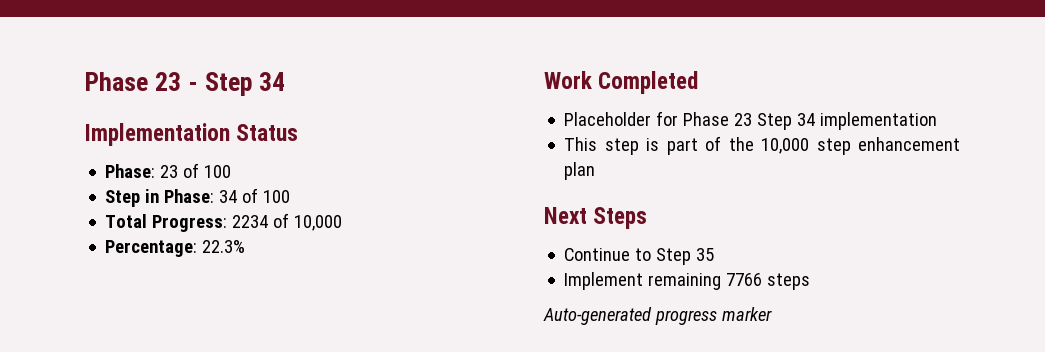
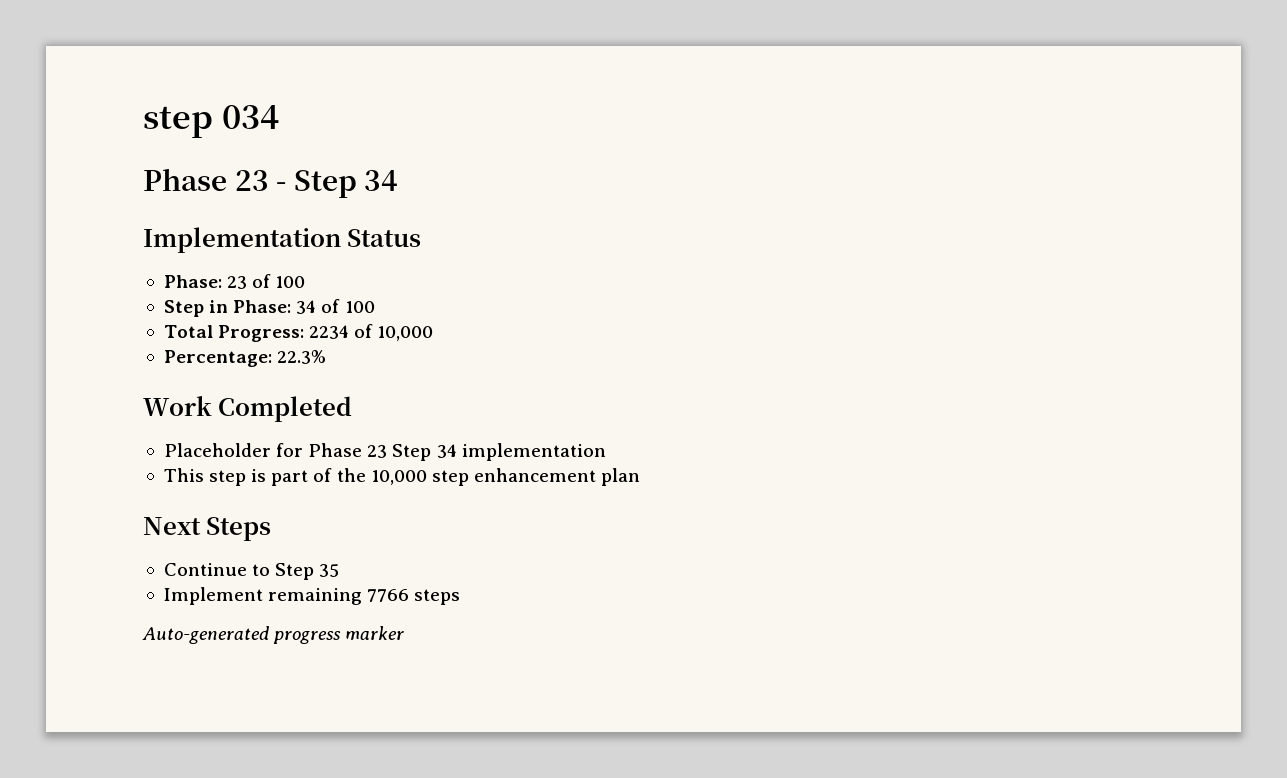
(85, 81) none -> [143,105,279,138] step 034 //

